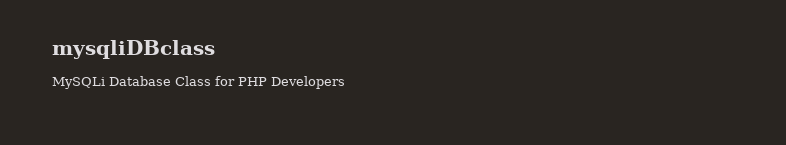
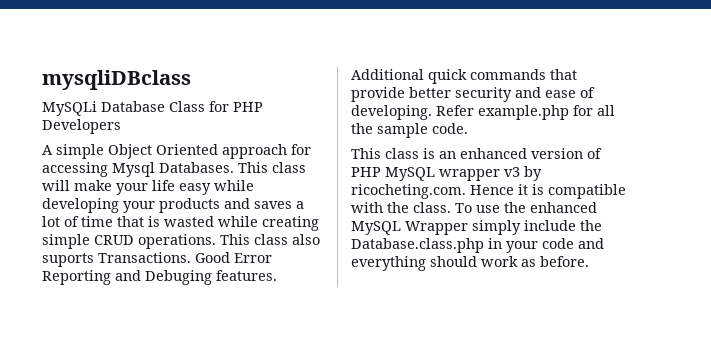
(345, 82) none -> [42,144,311,159] [42,162,306,177] [42,180,254,195] [42,198,304,213] [42,216,319,231] [42,234,320,249] [42,252,272,267] [42,270,277,285] [351,69,577,84] [351,87,595,102] [351,105,615,120] [351,123,468,138] [351,148,602,159] [351,166,542,181] [351,184,626,199] [351,202,597,213] [351,220,602,235] [351,238,604,253] [351,256,589,271] // A simple Object Oriented approach for accessing Mysql Databases. This class will make your life easy while developing your products and saves a lot of time that is wasted while creating simple CRUD operations. This class also suports Transactions. Good Error Reporting and Debuging features. Additional quick commands that provide better security and ease of developing. Refer example.php for all the sample code. // This class is an enhanced version of PHP MySQL wrapper v3 by ricocheting.com. Hence it is compatible with the class. To use the enhanced MySQL Wrapper simply include the Database.class.php in your code and everything should work as before.

